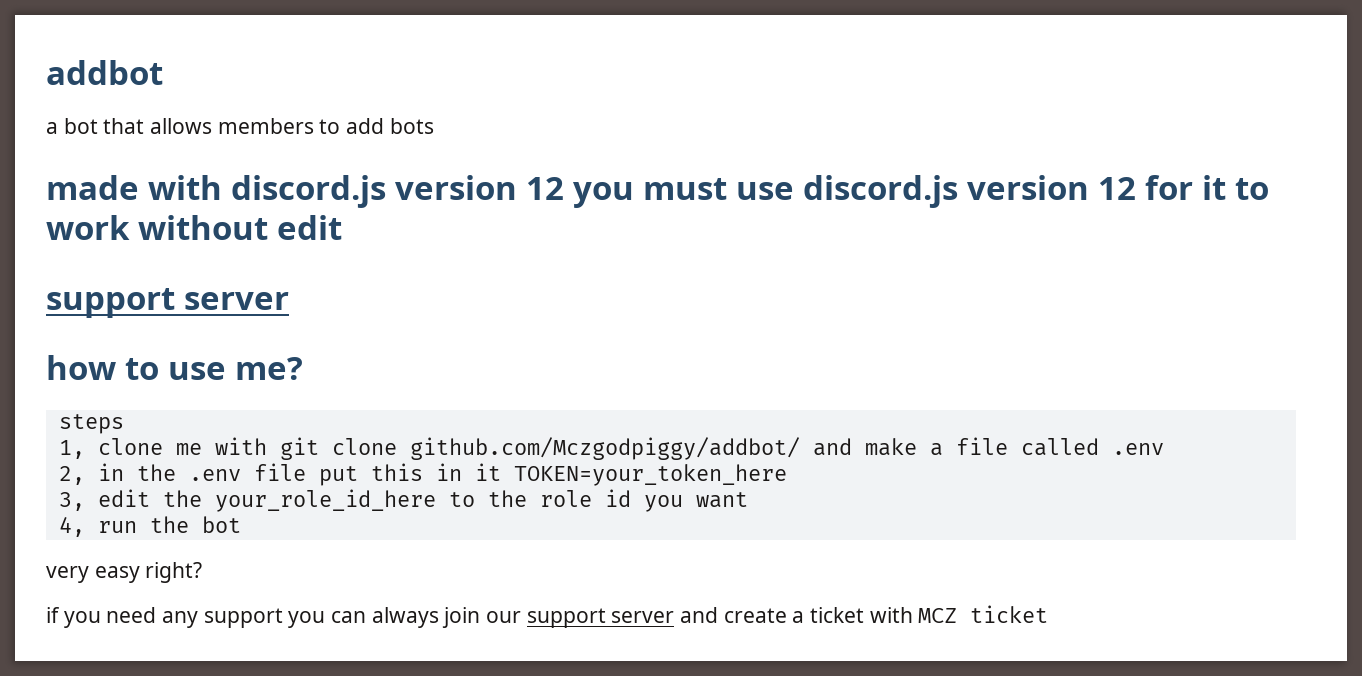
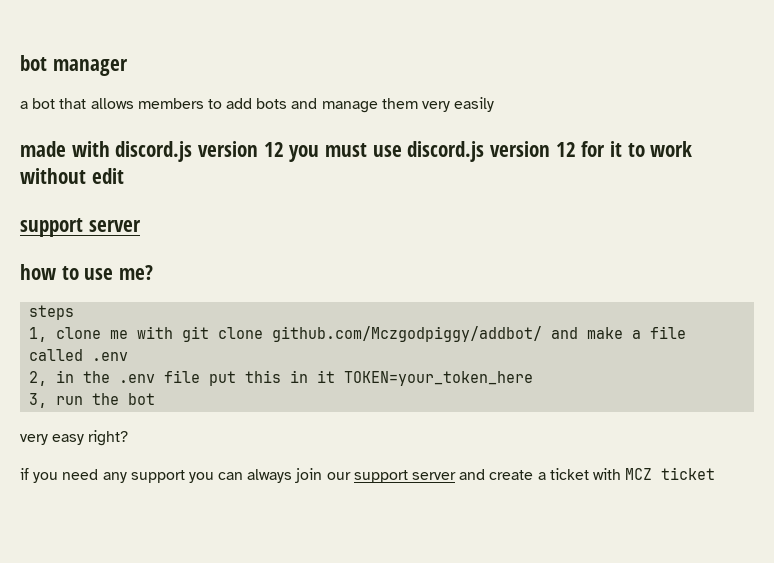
[46,60,163,85] addbot -> [20,55,128,76] bot manager
(434, 126) none -> [291,97,495,113] and manage them very easily
[97,489,748,512] [58,517,85,537] edit the your_role_id_here to the role id you want // 4, -> (48, 400) none

